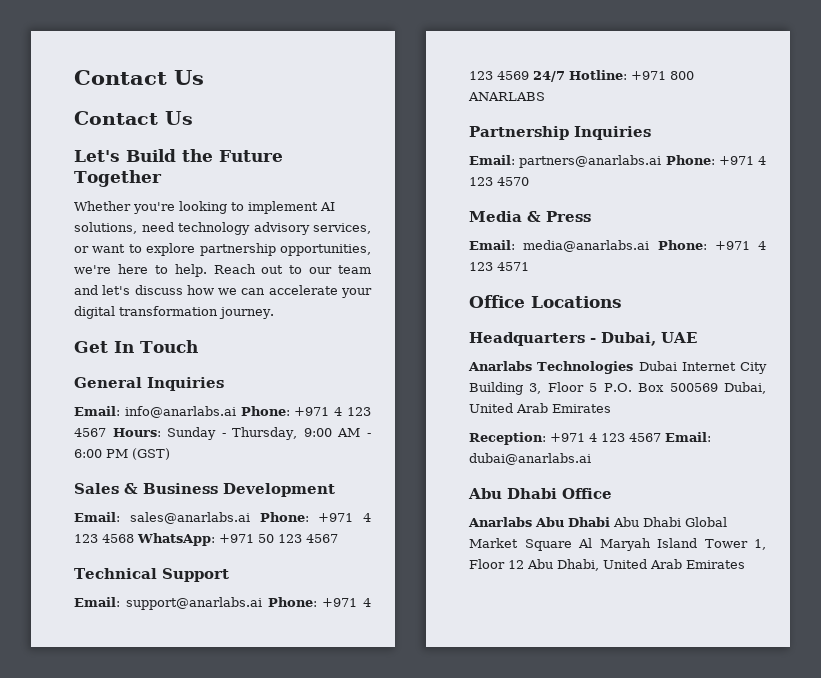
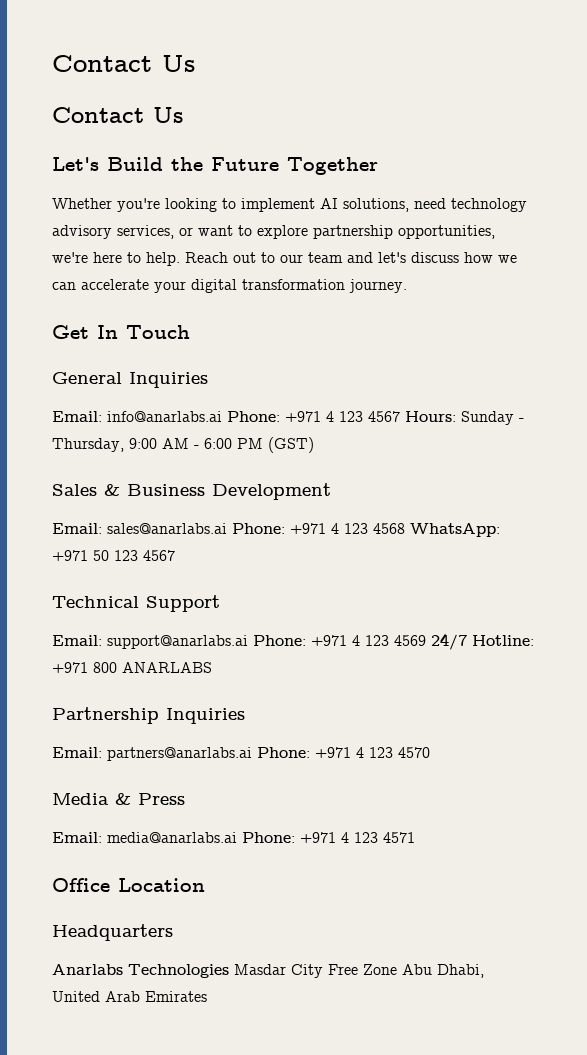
[531,296,622,308] Locations -> [118,878,205,892] Location
[590,332,697,346] - Dubai, UAE -> (173, 932) none
[638,361,767,374] [469,382,766,395] [469,403,611,413] [469,432,711,445] [469,453,591,465] [468,488,612,499] [468,517,727,527] [469,538,766,551] [469,559,524,569] Dubai Internet City Building 3, Floor 5 P.O. Box 500569 Dubai, United Arab Emirates // Reception: +971 4 123 4567 Email: dubai@anarlabs.ai // Abu Dhabi Office // Anarlabs Abu Dhabi Abu Dhabi Global Market Square Al Maryah Island Tower 1, Floor 12 -> [234,964,397,978] Masdar City Free Zone

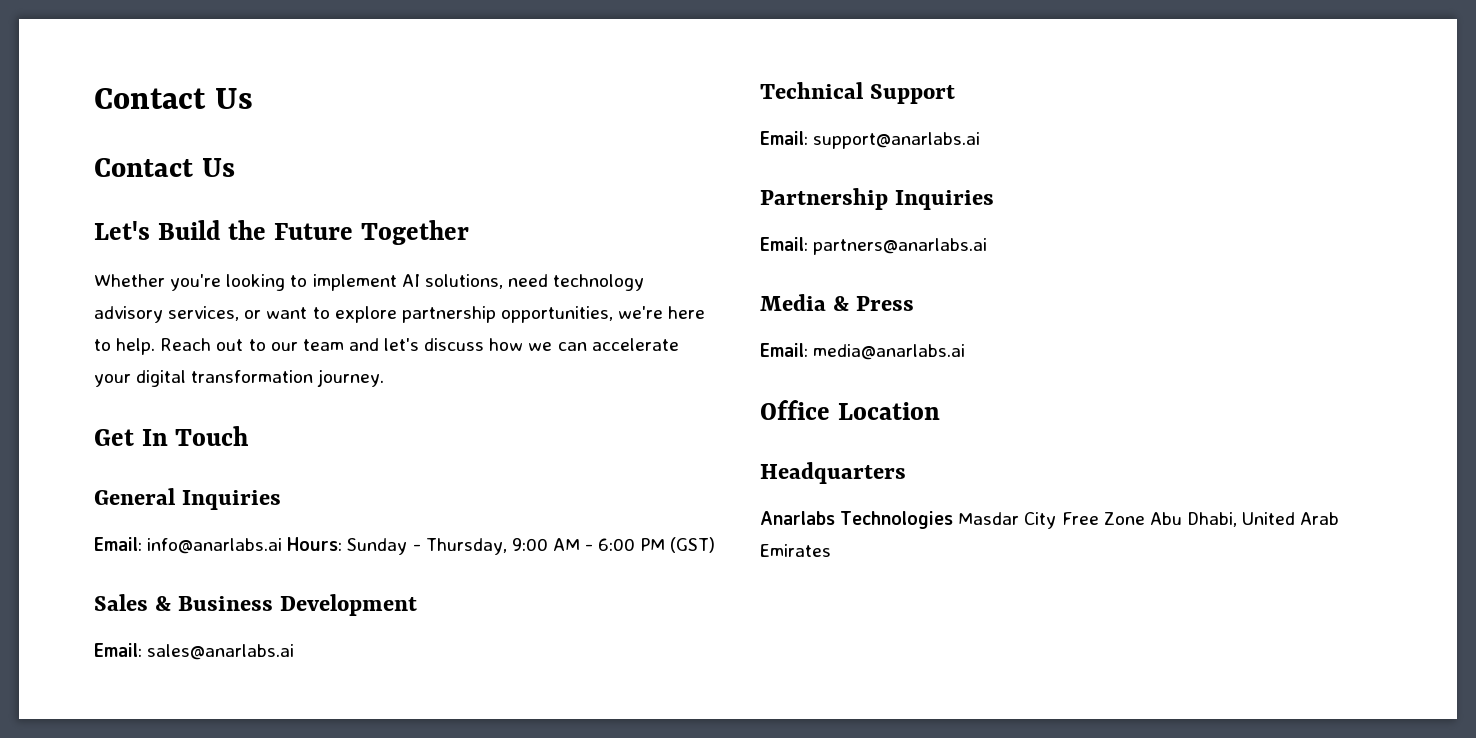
[227,411,400,422] Phone: +971 4 123 4567 -> (283, 546) none
[232,523,500,537] [52,550,175,561] [52,595,220,612] [52,633,534,650] [52,662,212,673] Phone: +971 4 123 4568 WhatsApp: +971 50 123 4567 // Technical Support // Email: support@anarlabs.ai Phone: +971 4 123 4569 24/7 Hotline: +971 800 ANARLABS -> [760,82,955,104] [760,131,981,149] // Technical Support // Email: support@anarlabs.ai
[257,747,430,758] Phone: +971 4 123 4570 -> (988, 246) none
[242,832,415,843] Phone: +971 4 123 4571 -> (966, 352) none

